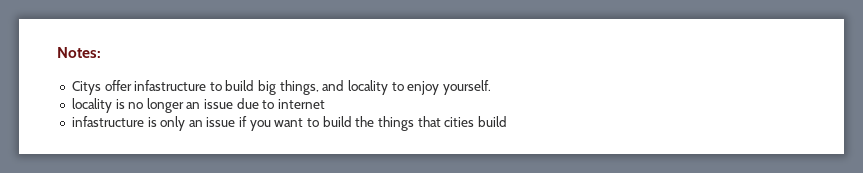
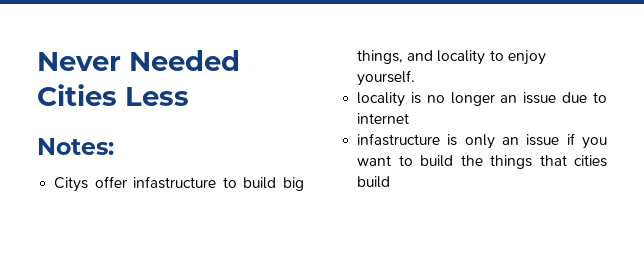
(57, 52) none -> [37,50,240,71] [37,84,189,106] Never Needed Cities Less //

